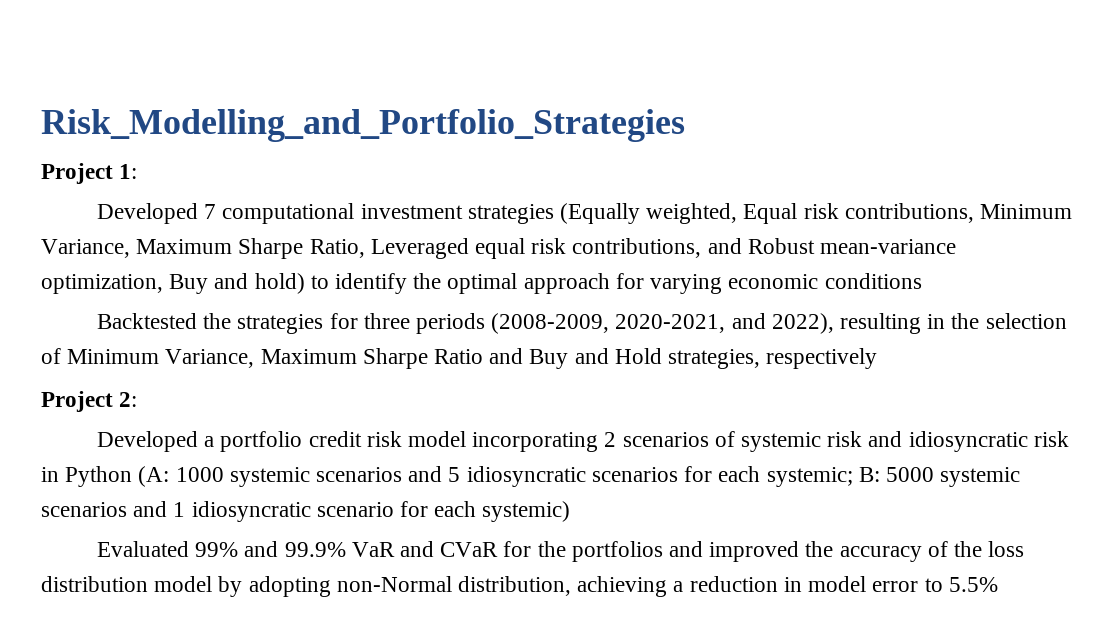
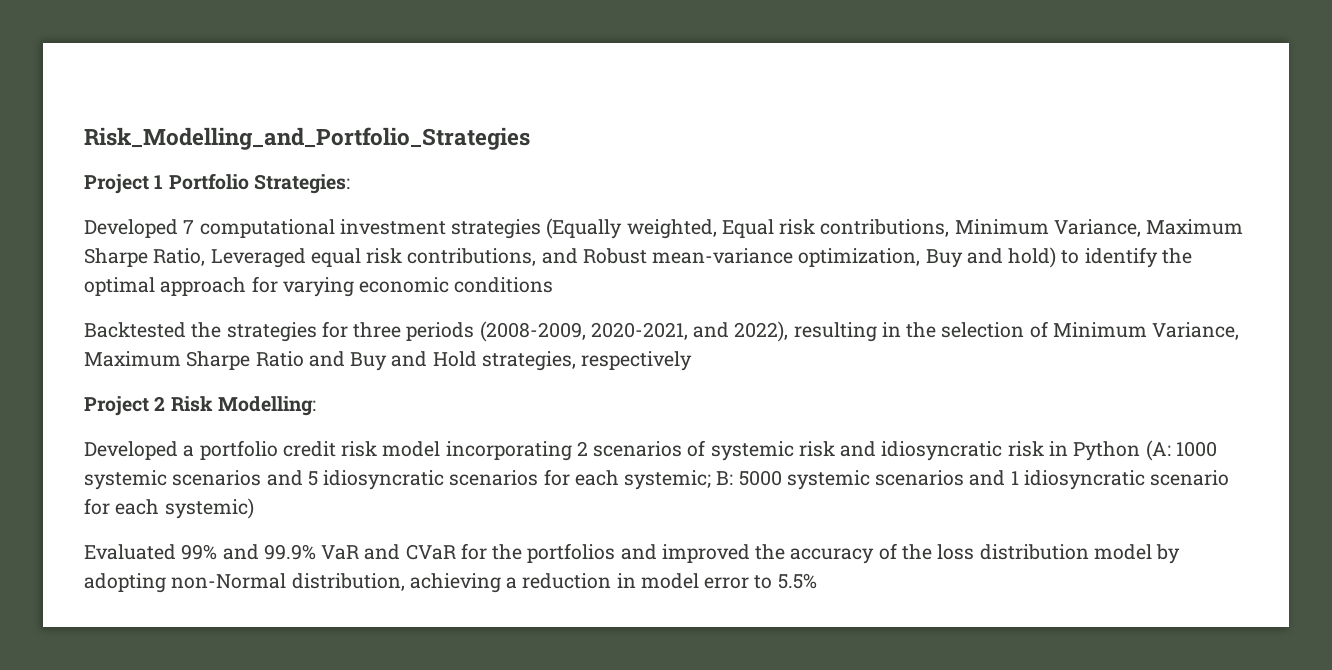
[119,164,138,179] 1: -> [154,173,350,194] 1 Portfolio Strategies:
[119,392,138,407] 2: -> [154,396,316,416] 2 Risk Modelling:

